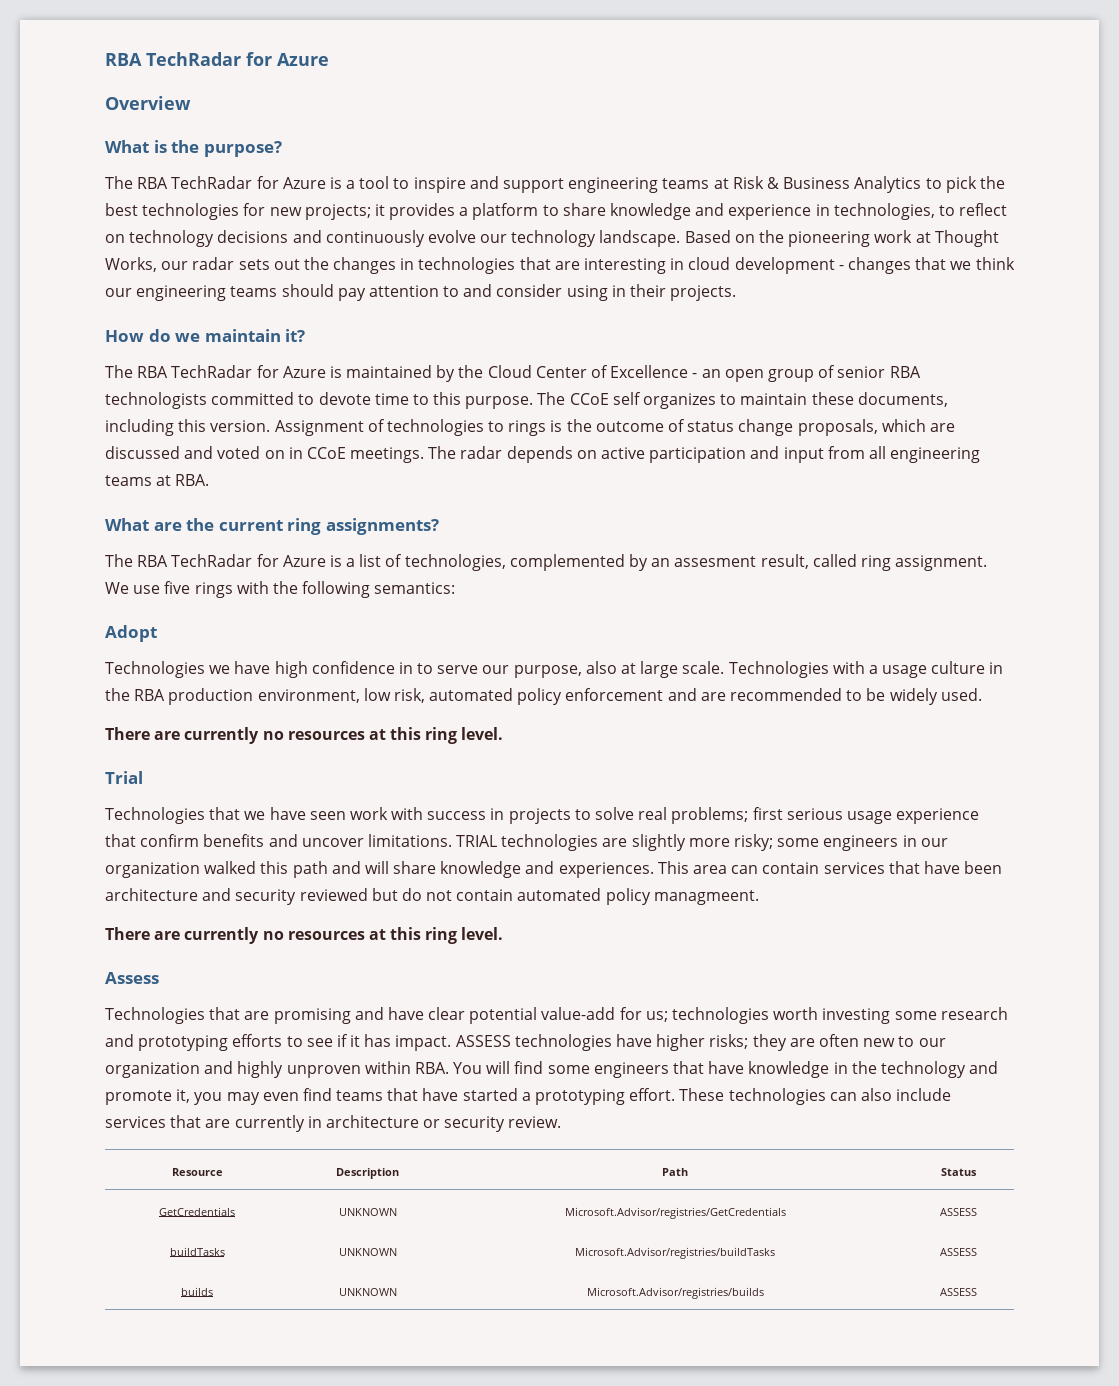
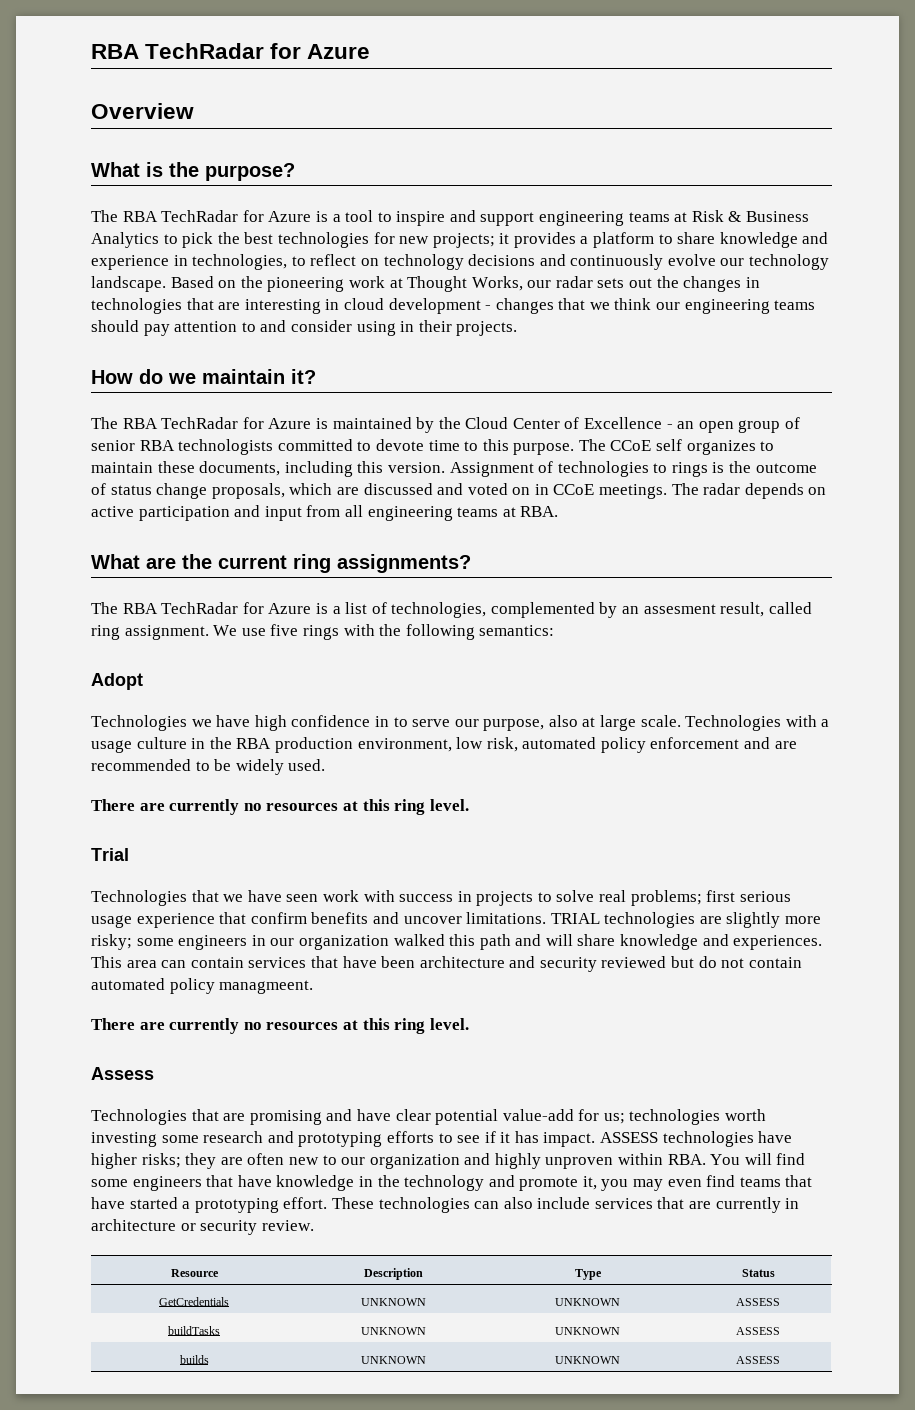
[662,1168,688,1176] Path -> [574,1269,602,1280] Type
[564,1207,786,1219] Microsoft.Advisor/registries/GetCredentials -> [555,1298,620,1306] UNKNOWN
[575,1247,775,1259] Microsoft.Advisor/registries/buildTasks -> [555,1327,620,1335] UNKNOWN
[586,1287,764,1299] Microsoft.Advisor/registries/builds -> [555,1356,620,1364] UNKNOWN

